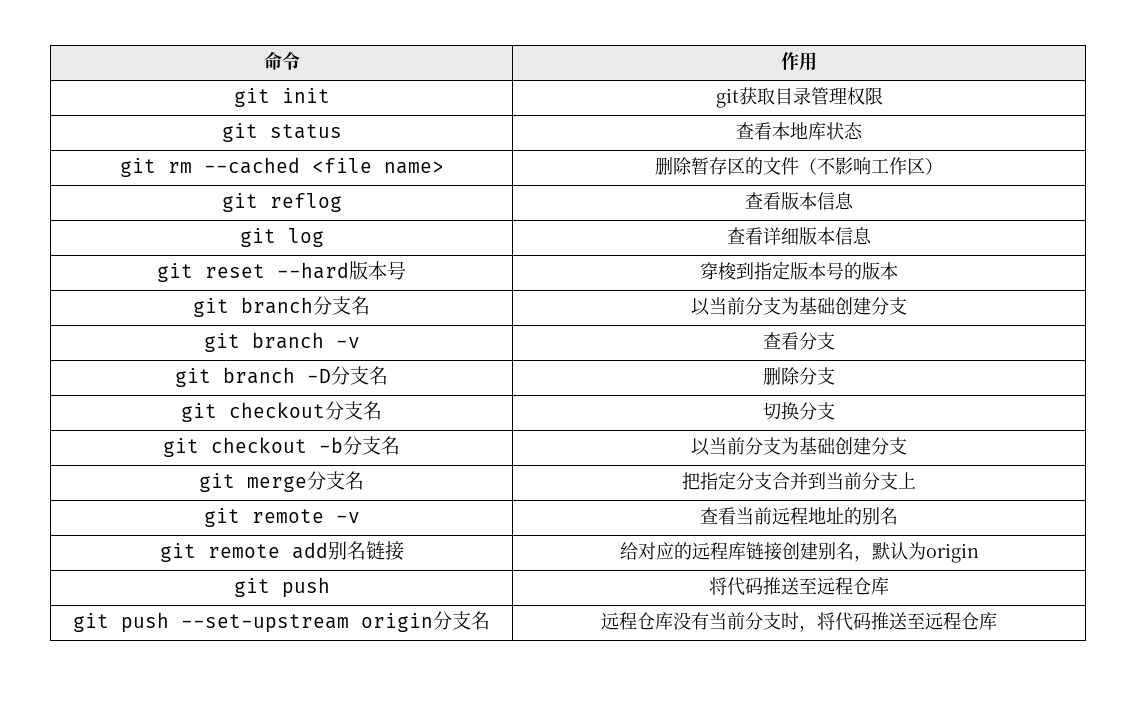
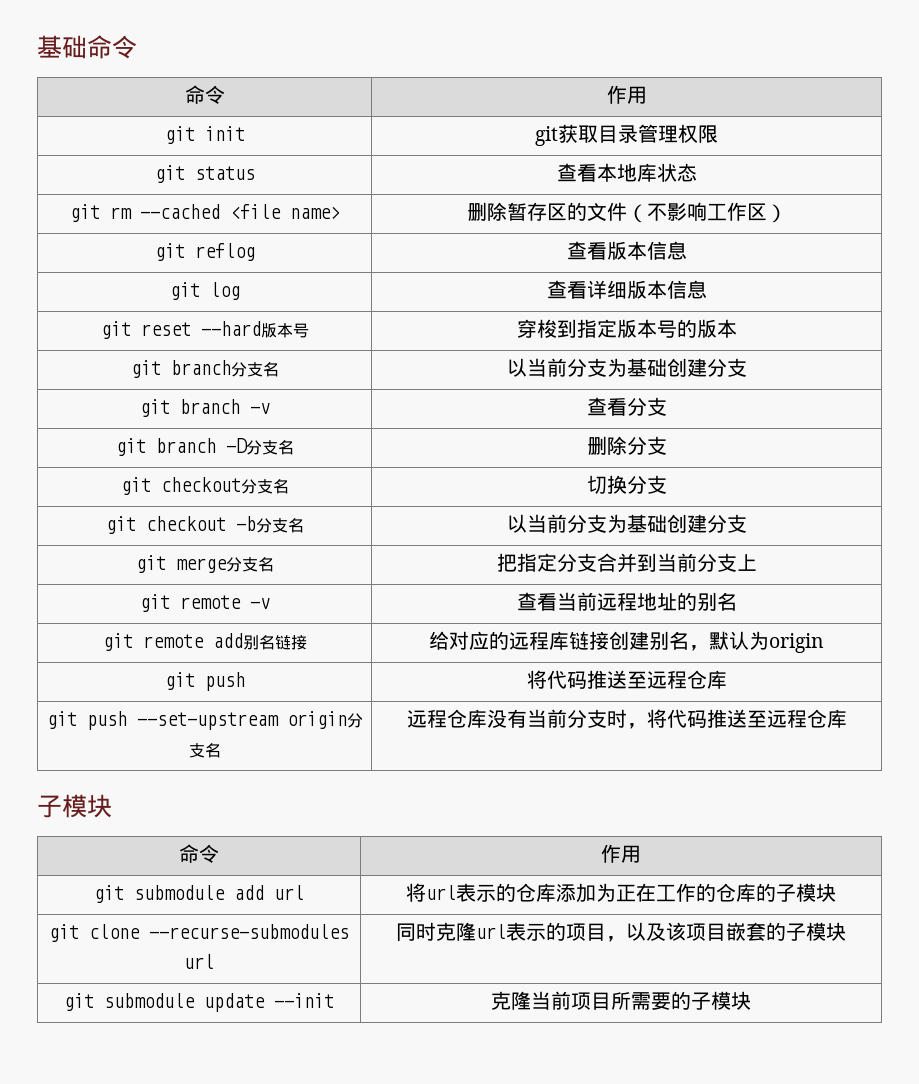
(263, 60) none -> [37,35,137,59] 基础命令 //
(997, 621) none -> [37,794,112,818] [179,844,219,863] [601,844,641,863] [94,885,304,903] [406,883,836,903] [49,924,349,942] [184,954,214,969] [396,922,846,942] [64,993,334,1012] [491,991,751,1010] // 子模块 // 命令 | 作用 // git submodule add url | 将url表示的仓库添加为正在工作的仓库的子模块 // git clone --recurse-submodules url | 同时克隆url表示的项目，以及该项目嵌套的子模块 // git submodule update --init | 克隆当前项目所需要的子模块

